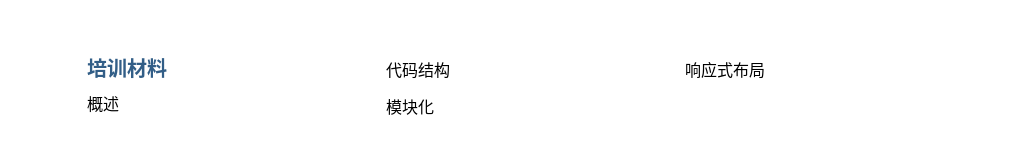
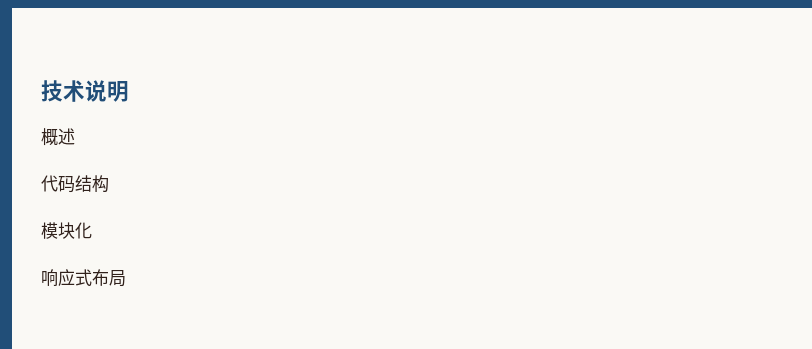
[87,58,167,79] 培训材料 -> [41,80,129,102] 技术说明

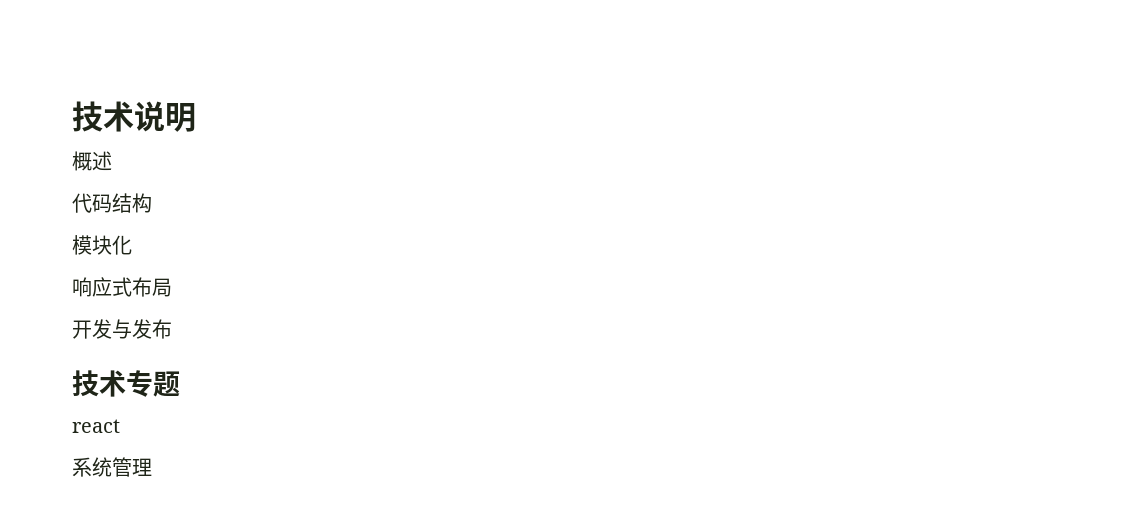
(126, 278) none -> [72,319,172,339] [72,370,180,397] [72,419,120,433] [72,457,152,477] // 开发与发布 // 技术专题 // react // 系统管理

